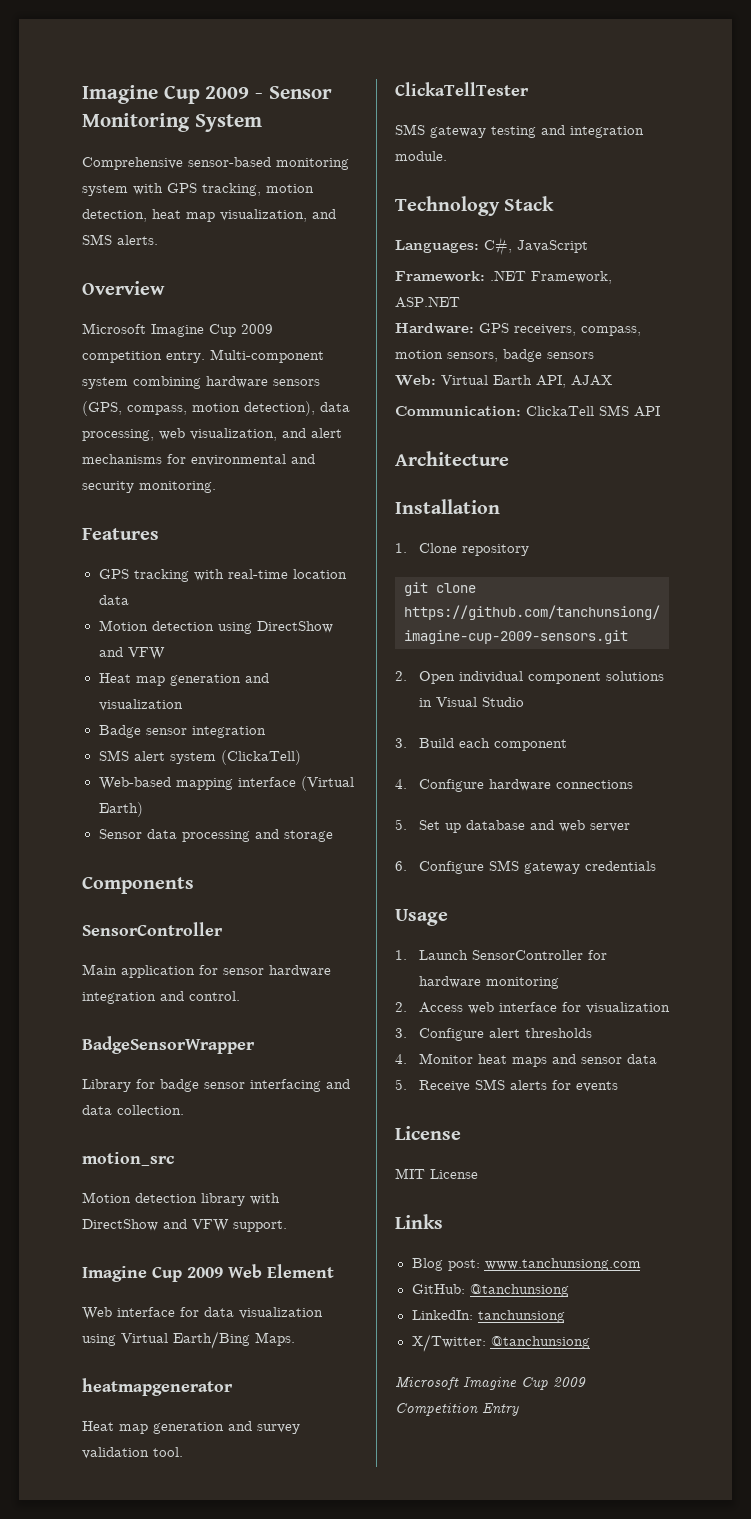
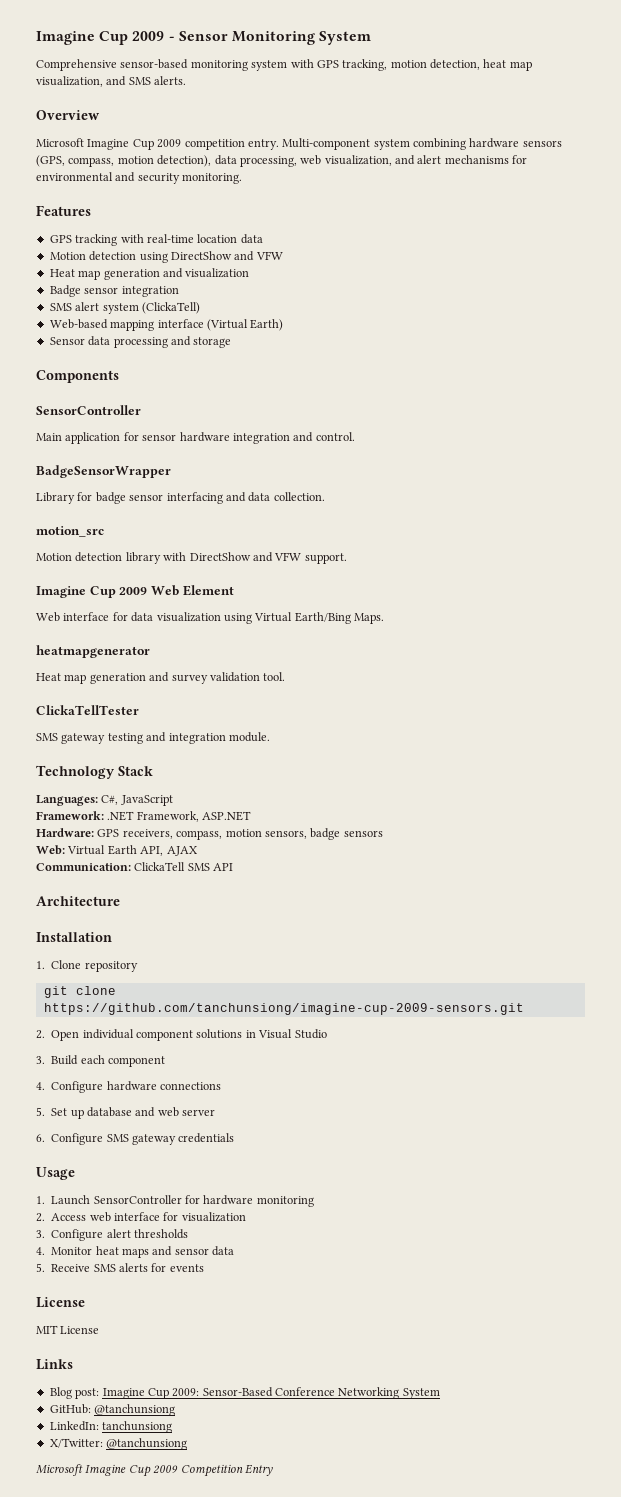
[484,1258,641,1271] www.tanchunsiong.com -> [102,1387,440,1399] Imagine Cup 2009: Sensor-Based Conference Networking System

